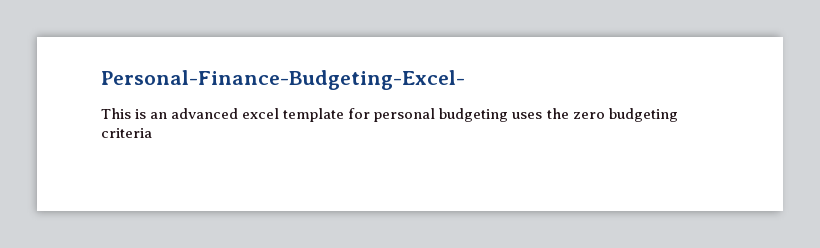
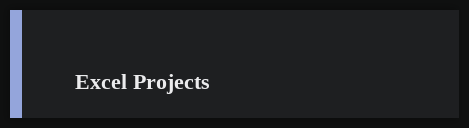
[101,70,465,90] [101,108,678,122] [101,128,152,138] Personal-Finance-Budgeting-Excel- // This is an advanced excel template for personal budgeting uses the zero budgeting criteria -> [75,74,210,94] Excel Projects

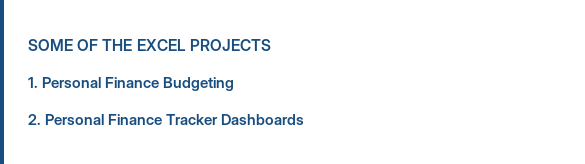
[75,74,210,94] Excel Projects -> [28,39,271,51] [28,77,235,91] [28,114,305,125] SOME OF THE EXCEL PROJECTS // 1. Personal Finance Budgeting // 2. Personal Finance Tracker Dashboards

